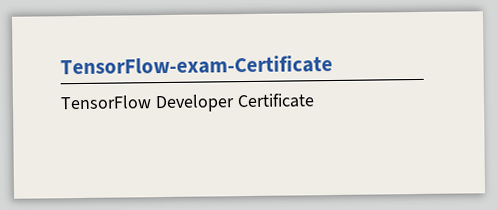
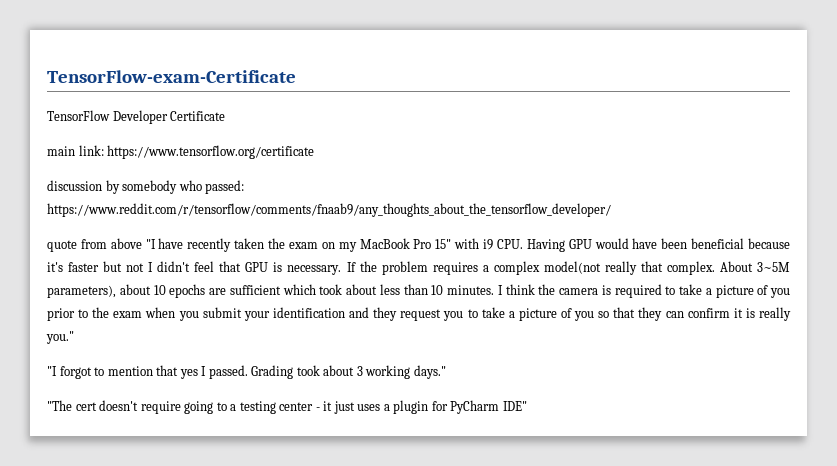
(315, 101) none -> [47,145,315,159] [47,180,245,194] [47,203,611,217] [47,238,790,252] [47,261,790,275] [47,284,790,298] [47,307,792,321] [46,331,74,344] [47,365,446,379] [47,400,527,414] // main link: https://www.tensorflow.org/certificate // discussion by somebody who passed: https://www.reddit.com/r/tensorflow/comments/fnaab9/any_thoughts_about_the_tensorflow_developer/ // quote from above "I have recently taken the exam on my MacBook Pro 15" with i9 CPU. Having GPU would have been beneficial because it's faster but not I didn't feel that GPU is necessary. If the problem requires a complex model(not really that complex. About 3~5M parameters), about 10 epochs are sufficient which took about less than 10 minutes. I think the camera is required to take a picture of you prior to the exam when you submit your identification and they request you to take a picture of you so that they can confirm it is really you." // "I forgot to mention that yes I passed. Grading took about 3 working days." // "The cert doesn't require going to a testing center - it just uses a plugin for PyCharm IDE"

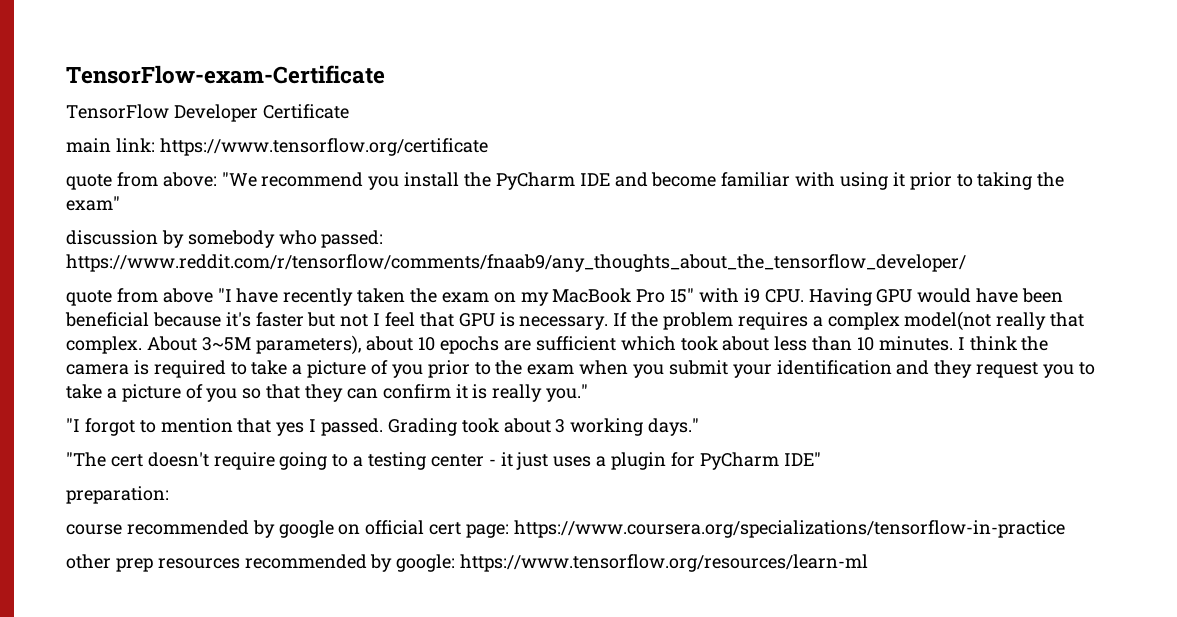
(315, 152) none -> [66,172,1065,190] [66,196,120,211] // quote from above: "We recommend you install the PyCharm IDE and become familiar with using it prior to taking the exam"
[157,261,191,272] didn't -> (381, 319) none
(527, 406) none -> [66,486,169,504] [66,520,1065,538] [66,554,869,572] // preparation: // course recommended by google on official cert page: https://www.coursera.org/specializations/tensorflow-in-practice // other prep resources recommended by google: https://www.tensorflow.org/resources/learn-ml

